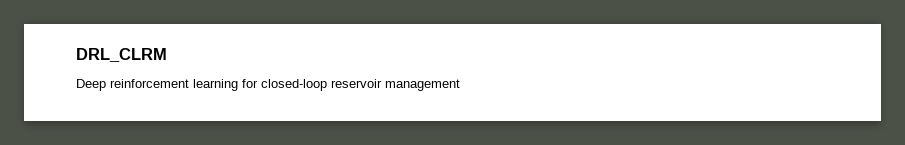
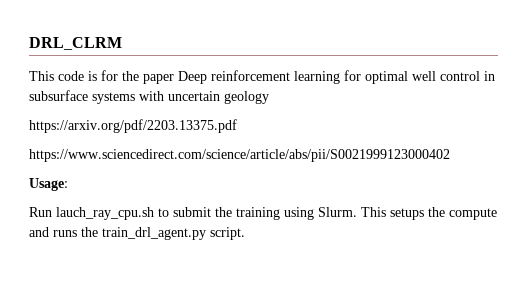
[76,79,460,91] Deep reinforcement learning for closed-loop reservoir management -> [29,70,495,84] [29,90,269,104] [29,119,237,133] [29,149,450,162] [29,178,68,191] [29,207,497,220] [29,227,245,240] This code is for the paper Deep reinforcement learning for optimal well control in subsurface systems with uncertain geology // https://arxiv.org/pdf/2203.13375.pdf // https://www.sciencedirect.com/science/article/abs/pii/S0021999123000402 // Usage: // Run lauch_ray_cpu.sh to submit the training using Slurm. This setups the compute and runs the train_drl_agent.py script.

